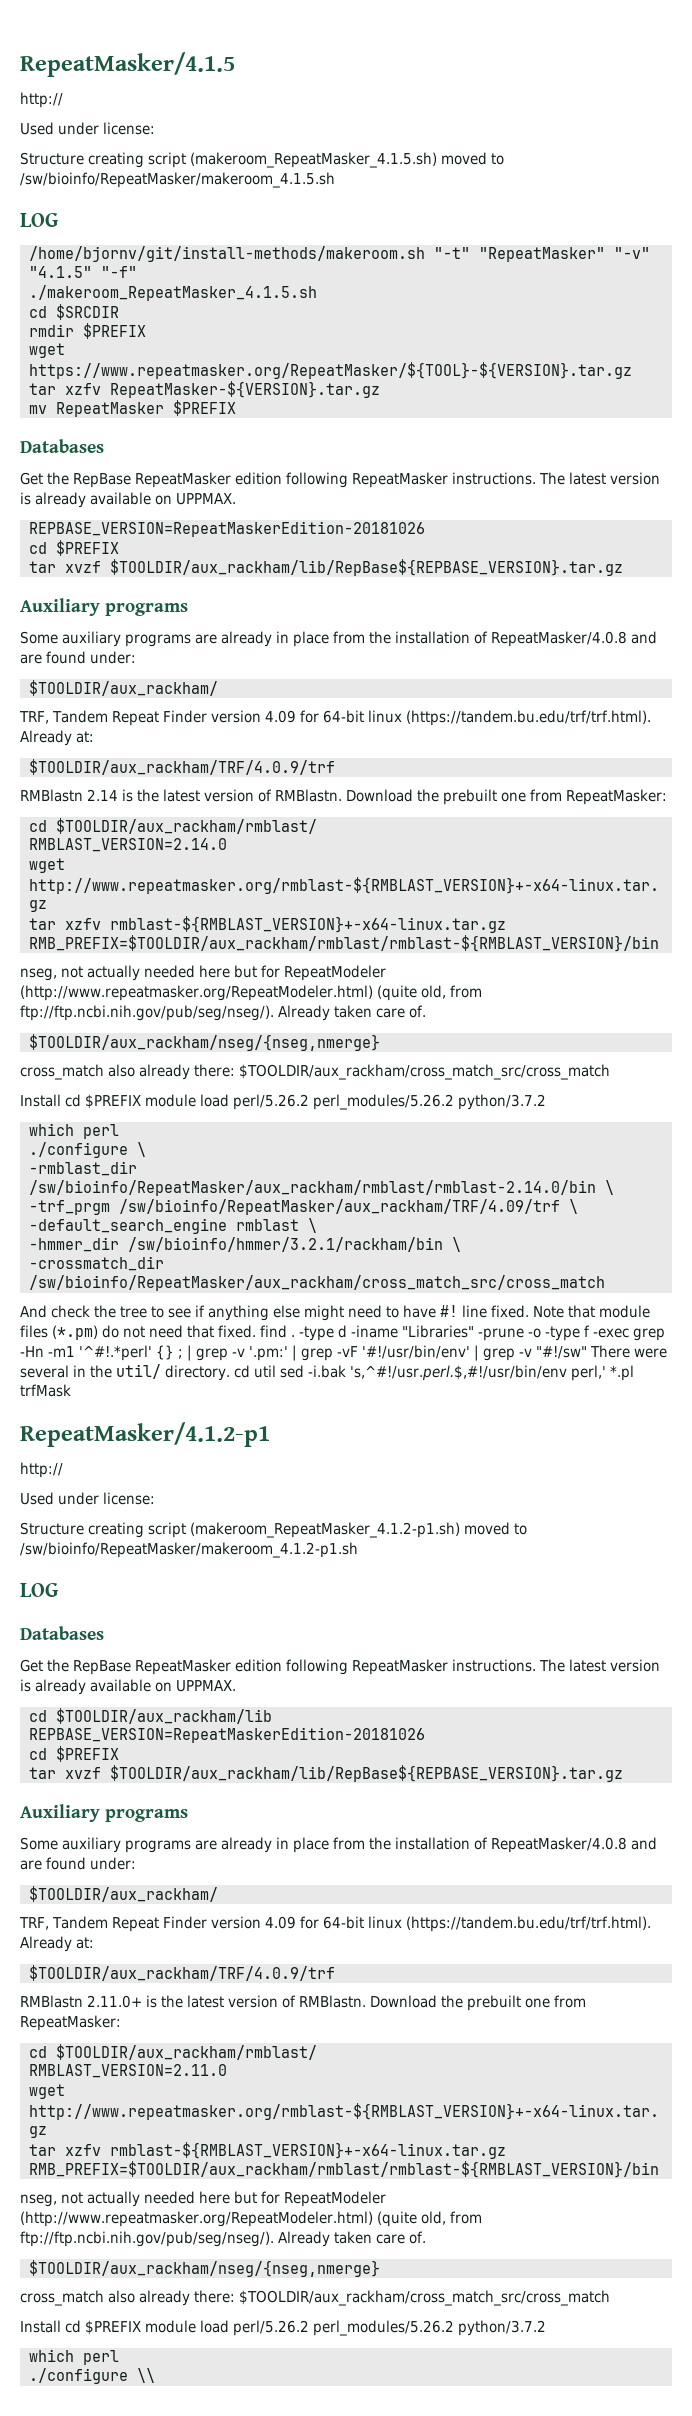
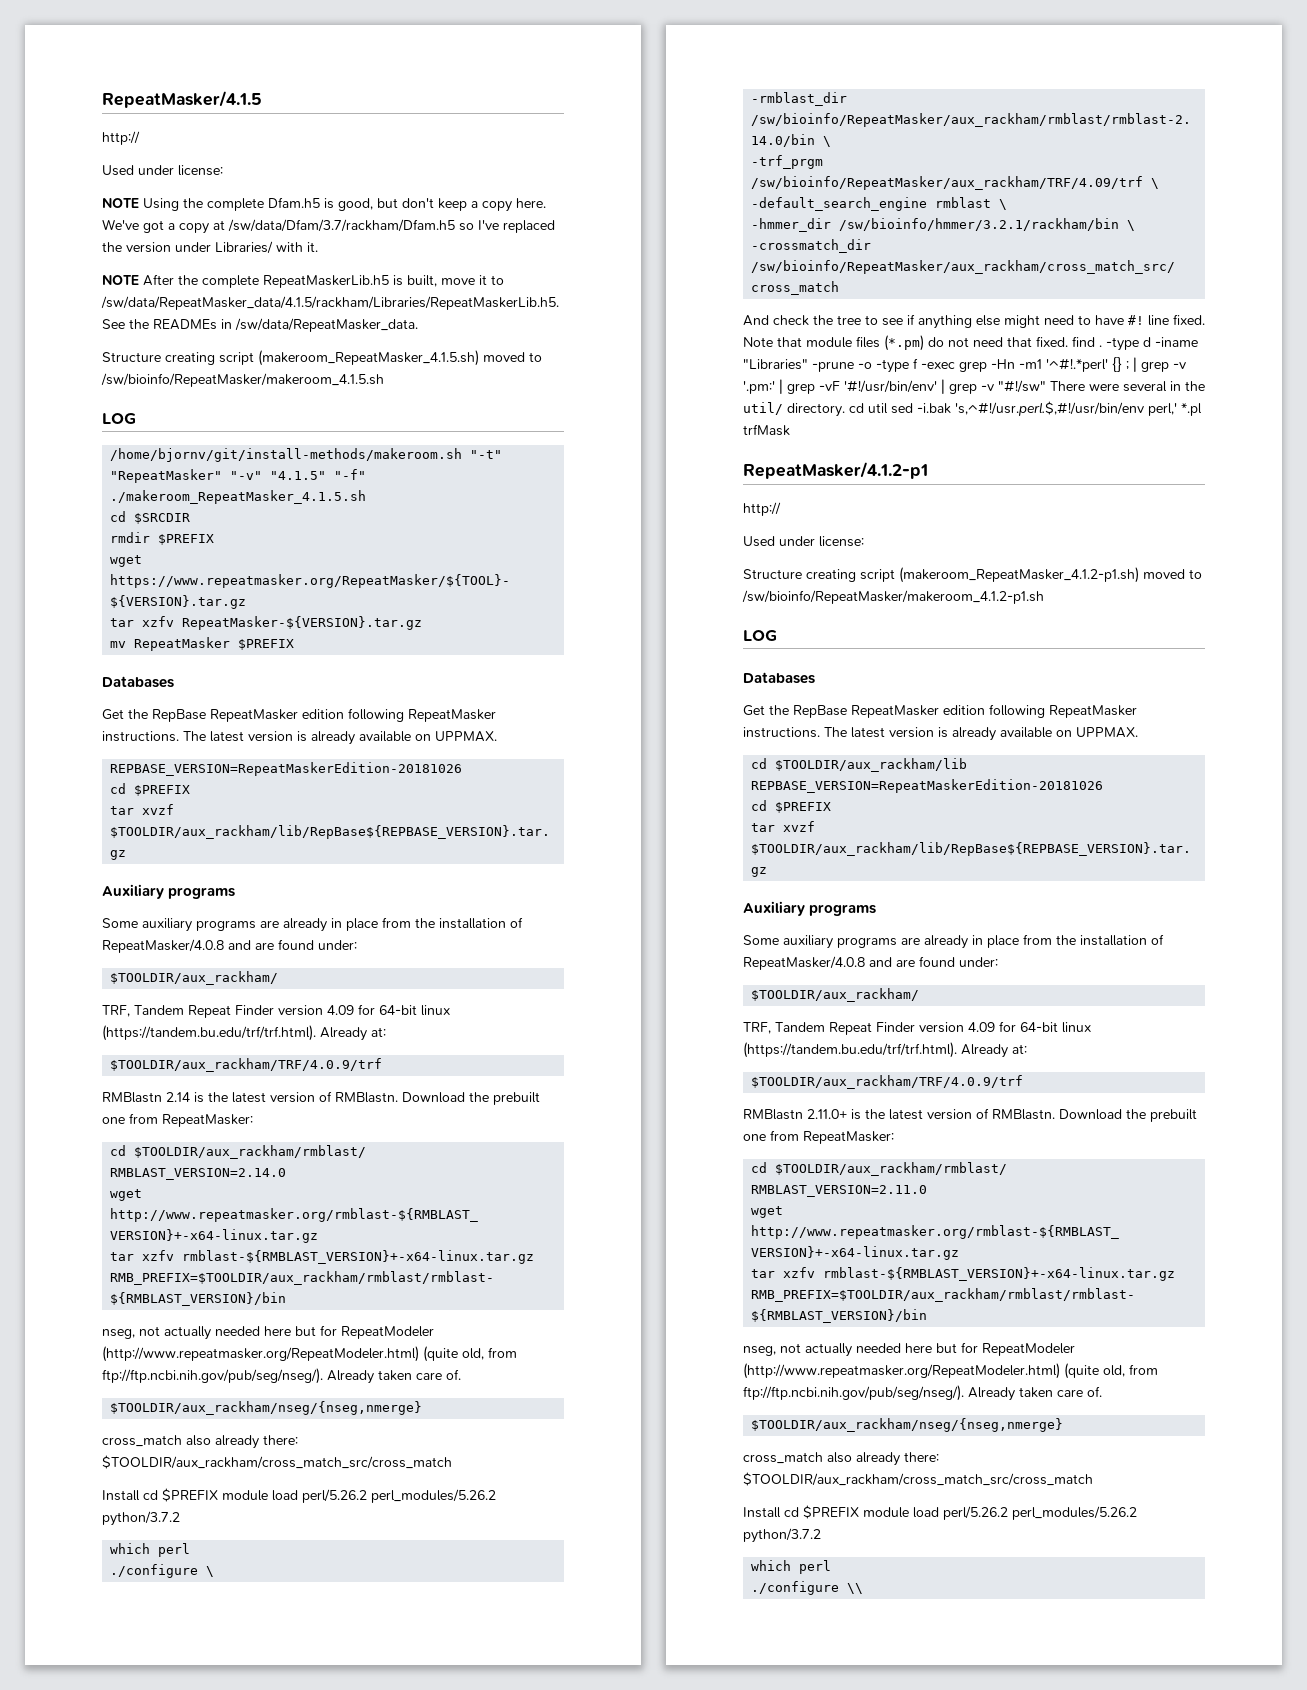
(155, 128) none -> [102,197,546,212] [102,219,555,234] [102,241,318,254] [102,274,504,288] [101,296,559,310] [102,318,418,332] // NOTE Using the complete Dfam.h5 is good, but don't keep a copy here. We've got a copy at /sw/data/Dfam/3.7/rackham/Dfam.h5 so I've replaced the version under Libraries/ with it. // NOTE After the complete RepeatMaskerLib.h5 is built, move it to /sw/data/RepeatMasker_data/4.1.5/rackham/Libraries/RepeatMaskerLib.h5. See the READMEs in /sw/data/RepeatMasker_data.

